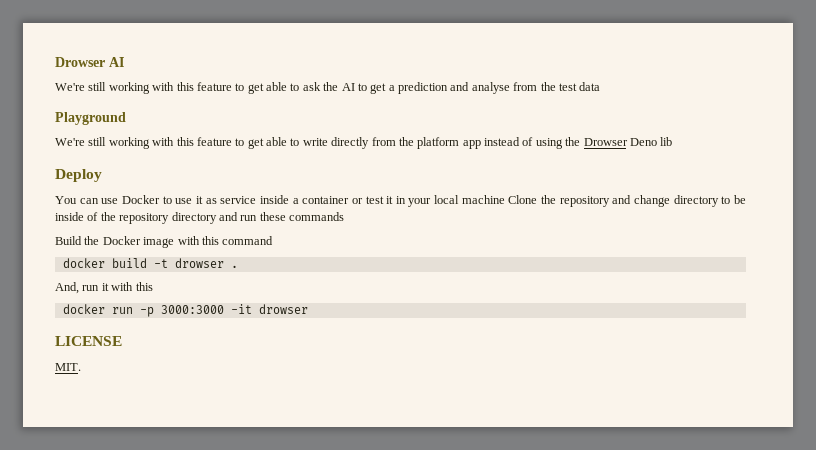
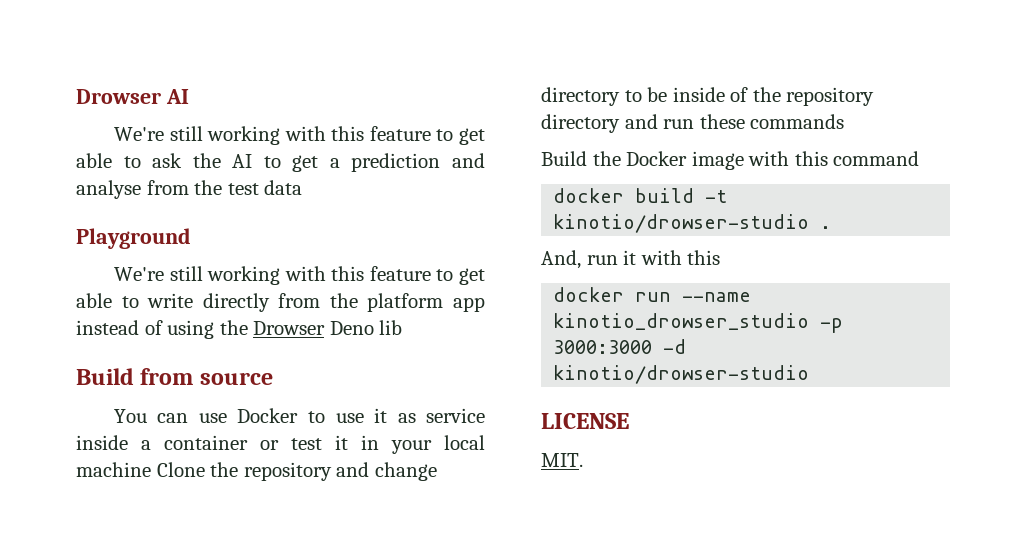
[55,169,102,182] Deploy -> [76,368,273,385] Build from source
[174,258,224,268] drowser -> [553,214,810,233] kinotio/drowser-studio
[139,304,308,317] -p 3000:3000 -it drowser -> [682,292,752,302] [553,313,844,333] [553,339,687,354] [553,365,810,384] --name kinotio_drowser_studio -p 3000:3000 -d kinotio/drowser-studio

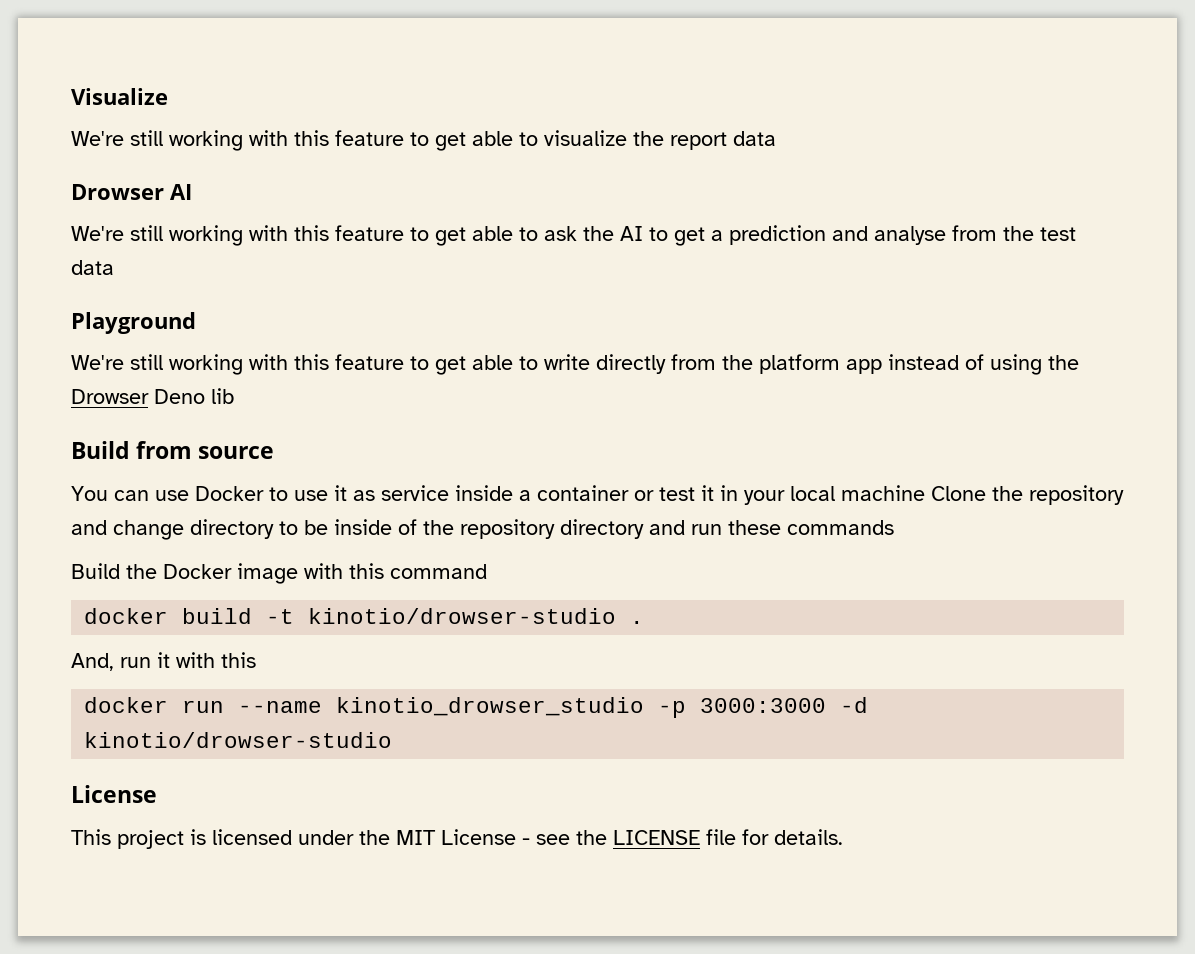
(76, 96) none -> [71,88,168,105] [71,130,776,151] Visualize // We're still working with this feature to get able to visualize the report data //
[541,413,629,429] [541,453,583,467] LICENSE // MIT. -> [71,785,157,803] [71,829,843,849] License // This project is licensed under the MIT License - see the LICENSE file for details.

